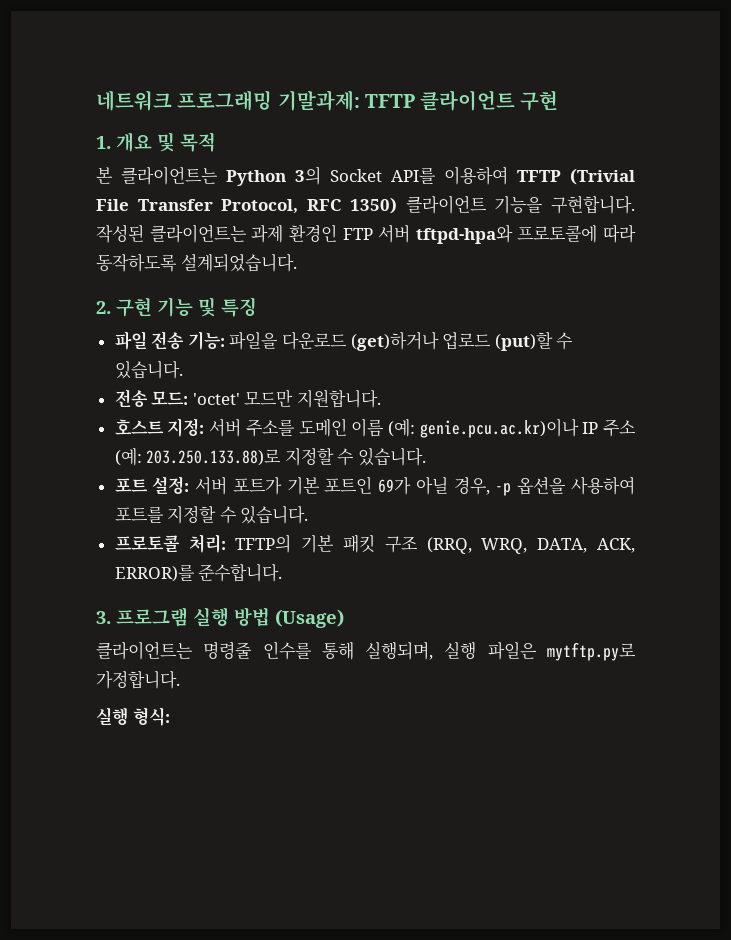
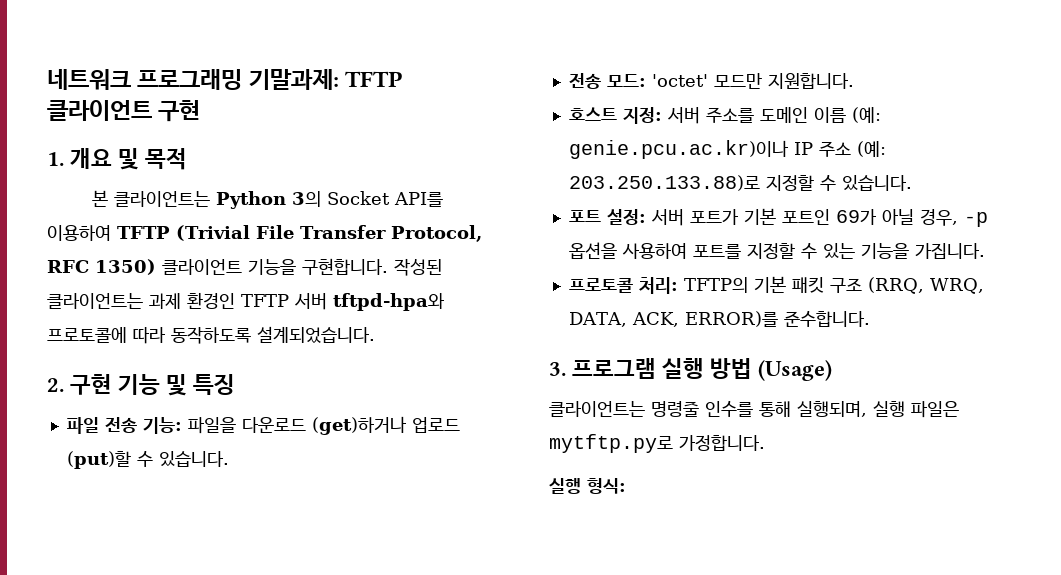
[342,228,373,240] FTP -> [241,294,289,307] TFTP
[240,506,309,524] 있습니다. -> [822,243,985,259] 있는 기능을 가집니다.

